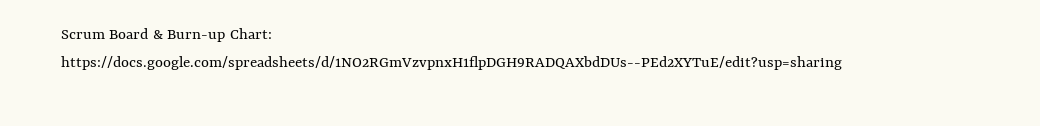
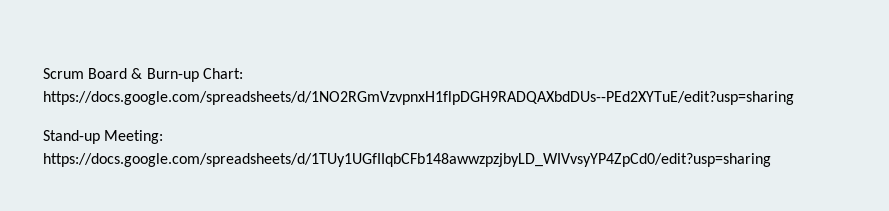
(842, 63) none -> [43,130,164,144] [43,153,771,167] // Stand-up Meeting: https://docs.google.com/spreadsheets/d/1TUy1UGfIIqbCFb148awwzpzjbyLD_WIVvsyYP4ZpCd0/edit?usp=sharing

